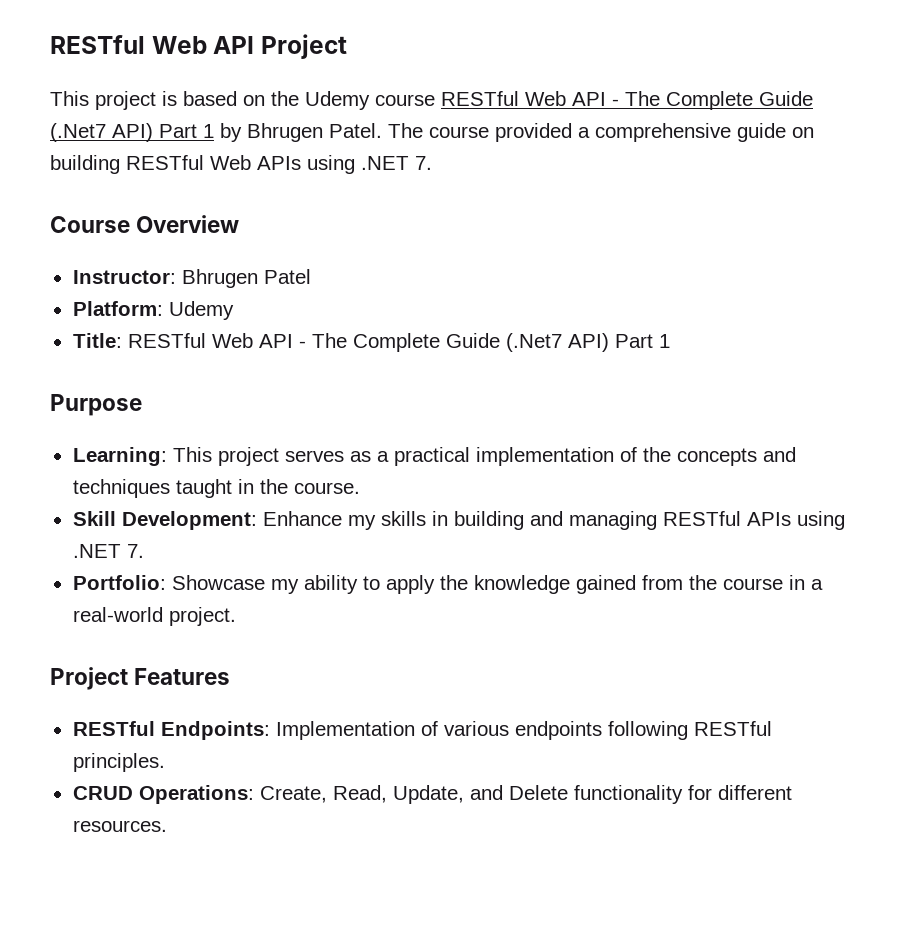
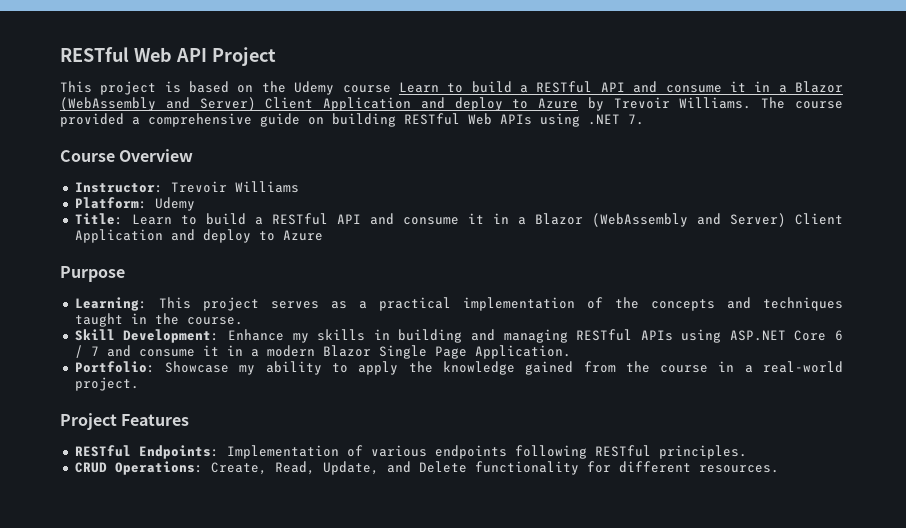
[441,91,813,110] [50,123,382,142] RESTful Web API - The Complete Guide (.Net7 API) Part 1 by Bhrugen Patel. -> [398,81,843,93] [60,97,752,111] Learn to build a RESTful API and consume it in a Blazor (WebAssembly and Server) Client Application and deploy to Azure by Trevoir Williams.
[181,269,311,288] Bhrugen Patel -> [170,181,299,193] Trevoir Williams
[127,333,670,352] RESTful Web API - The Complete Guide (.Net7 API) Part 1 -> [131,213,843,227] [74,229,323,243] Learn to build a RESTful API and consume it in a Blazor (WebAssembly and Server) Client Application and deploy to Azure
[72,544,144,558] .NET 7. -> [729,330,843,341] [74,345,571,359] ASP.NET Core 6 / 7 and consume it in a modern Blazor Single Page Application.

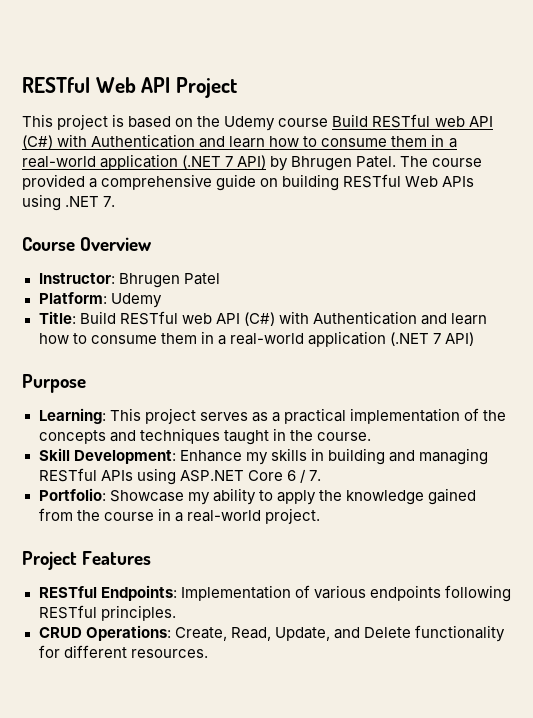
[398,81,843,93] [60,97,752,111] Learn to build a RESTful API and consume it in a Blazor (WebAssembly and Server) Client Application and deploy to Azure by Trevoir Williams. -> [332,114,493,128] [22,134,457,149] [22,154,397,171] Build RESTful web API (C#) with Authentication and learn how to consume them in a real-world application (.NET 7 API) by Bhrugen Patel.
[170,181,299,193] Trevoir Williams -> [118,273,220,288] Bhrugen Patel
[131,213,843,227] [74,229,323,243] Learn to build a RESTful API and consume it in a Blazor (WebAssembly and Server) Client Application and deploy to Azure -> [79,311,487,326] [38,331,475,347] Build RESTful web API (C#) with Authentication and learn how to consume them in a real-world application (.NET 7 API)
[90,345,571,359] 7 and consume it in a modern Blazor Single Page Application. -> [308,470,321,481] 7.

